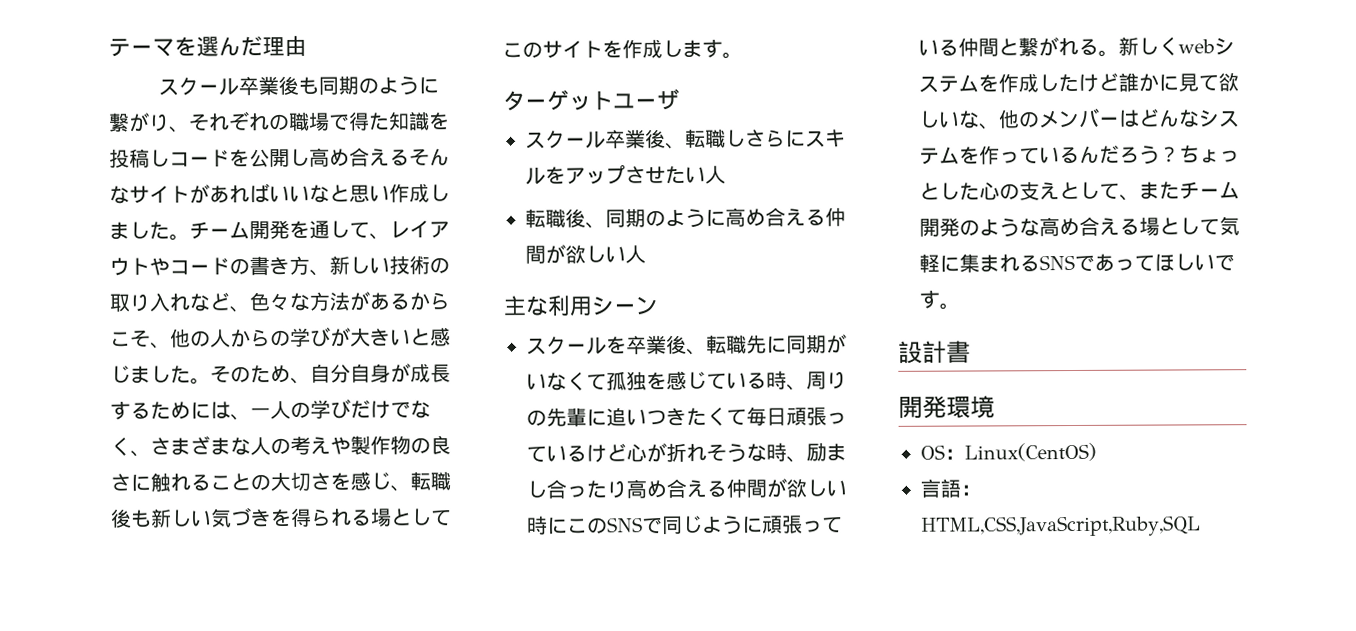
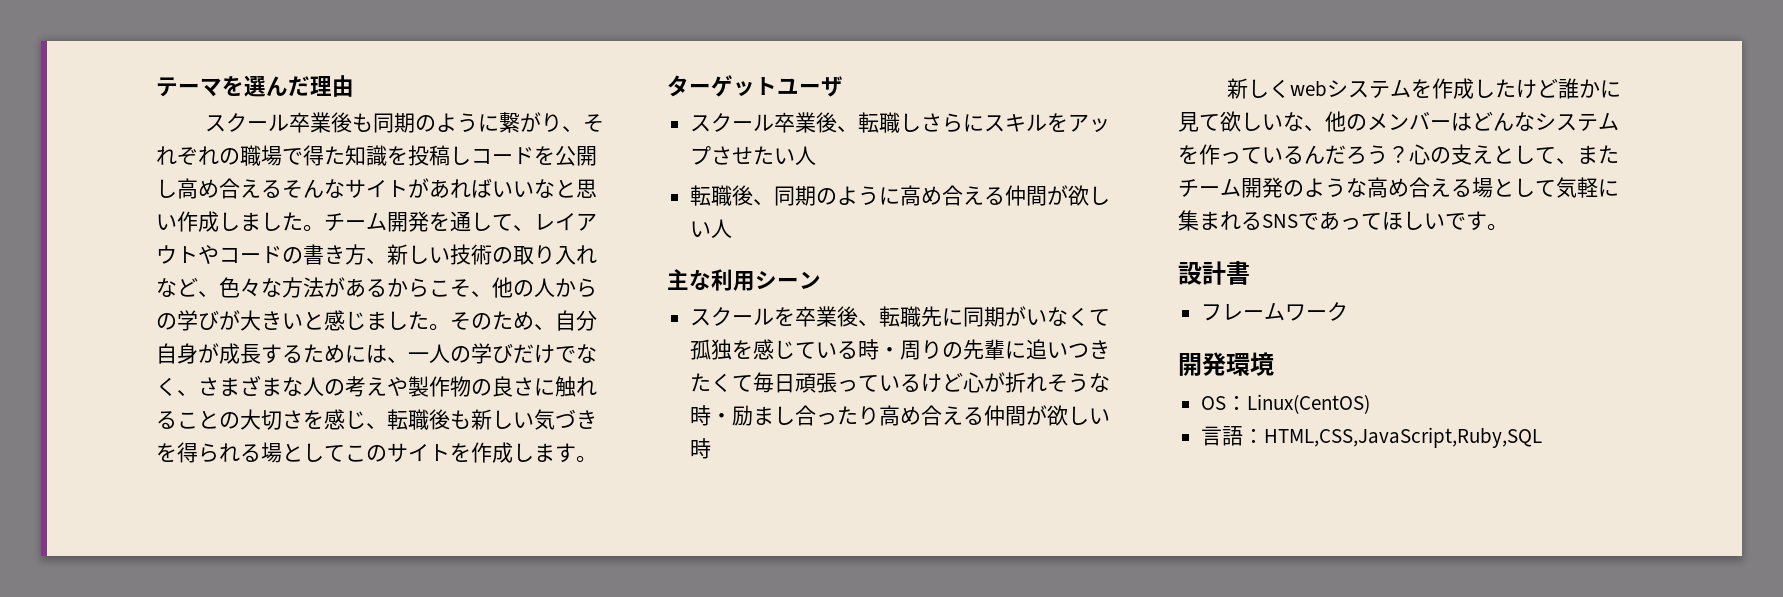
[786,384,807,391] 、 -> [879,347,901,357] ・
[786,456,807,463] 、 -> [711,413,733,423] ・
[547,515,843,535] [918,37,1119,57] にこのSNSで同じように頑張っている仲間と繋がれる。 -> (712, 448) //
[1179,144,1240,164] [919,182,980,201] ちょっとした -> (1409, 154) none
(971, 352) none -> [1201,302,1349,321] // フレームワーク

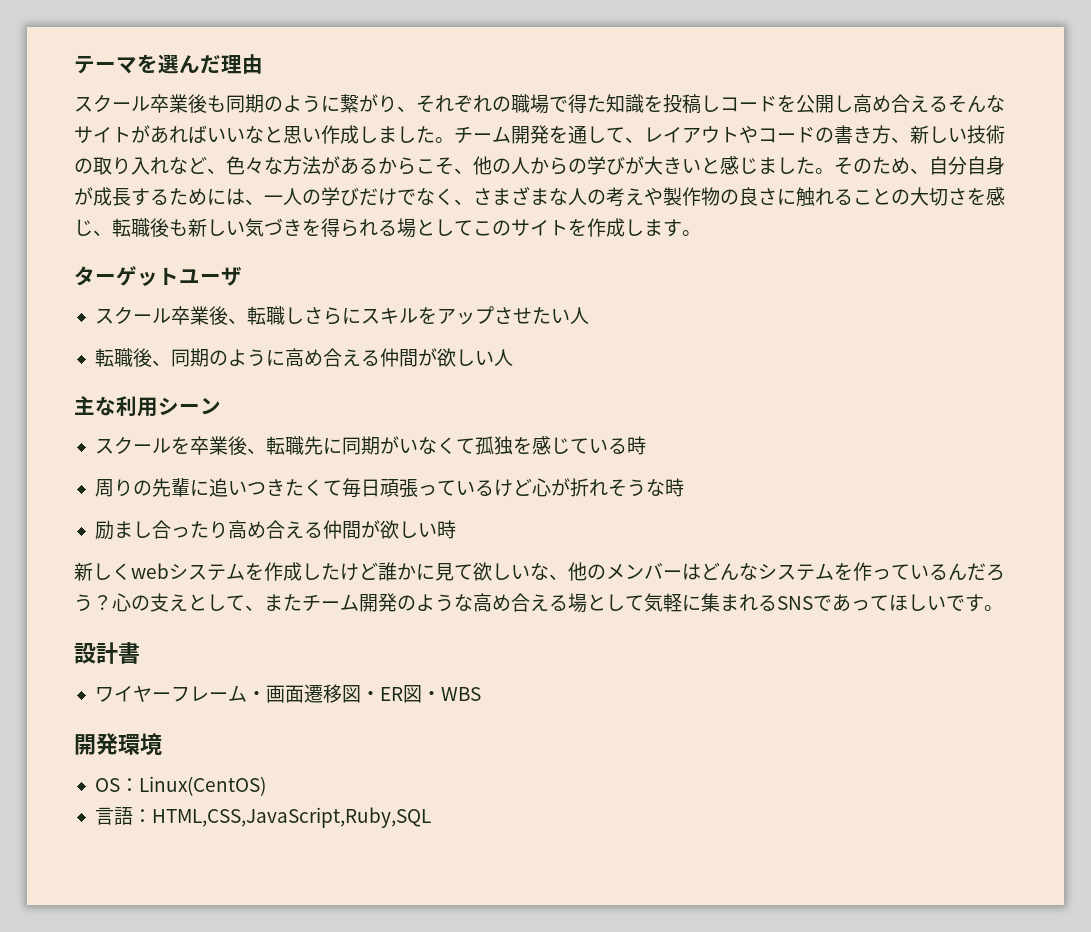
[879,347,901,357] ・ -> (646, 445) //
[711,413,733,423] ・ -> (684, 487) //
[1201,302,1349,321] フレームワーク -> [94,684,481,703] ワイヤーフレーム・画面遷移図・ER図・WBS

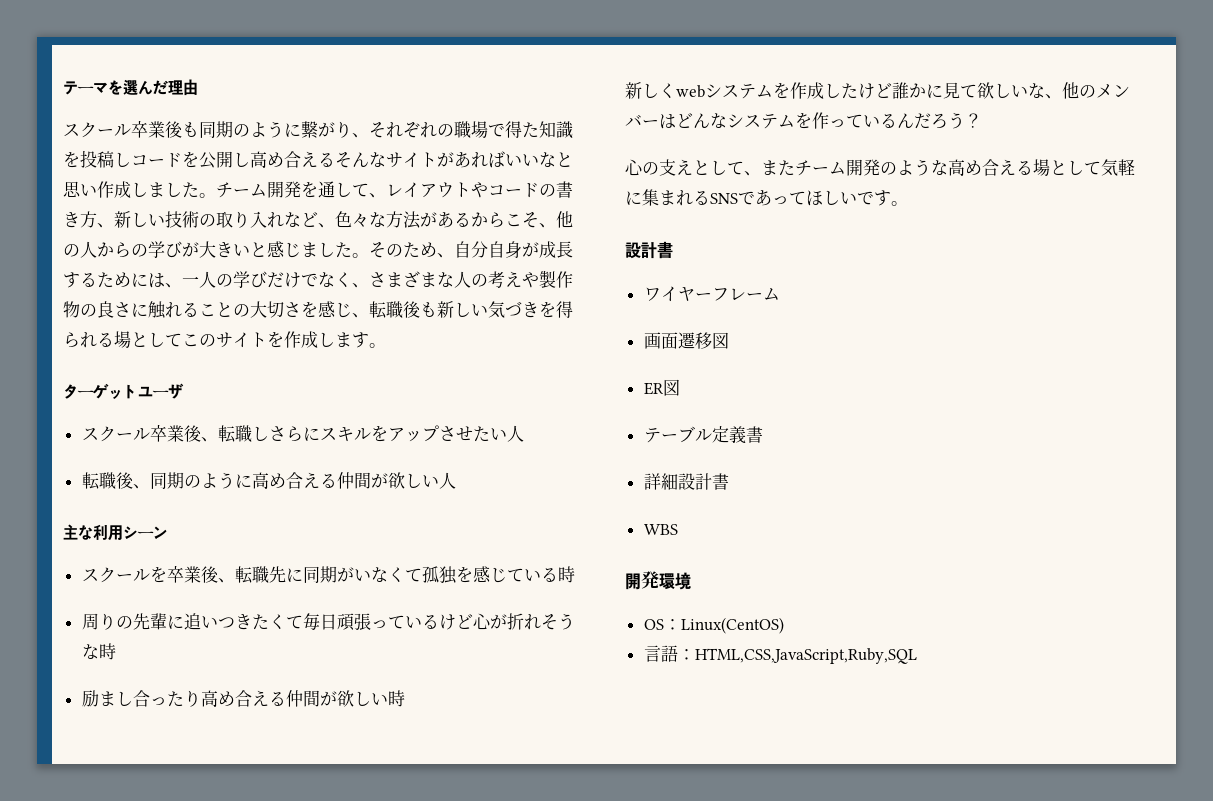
(112, 602) none -> (982, 120) //
[246,691,266,701] ・ -> (780, 294) //
[360,691,380,701] ・ -> (729, 340) //
[421,691,441,701] ・ -> [643,426,763,444] [643,473,729,490] // テーブル定義書 // 詳細設計書 //

